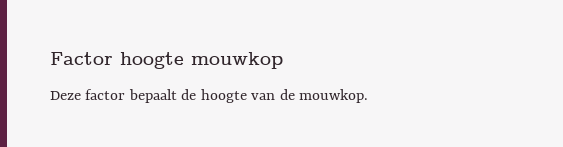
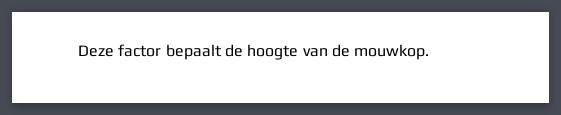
[50,52,283,69] Factor hoogte mouwkop // -> (78, 51) none

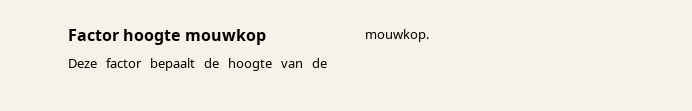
(78, 51) none -> [68,29,266,45] Factor hoogte mouwkop //

